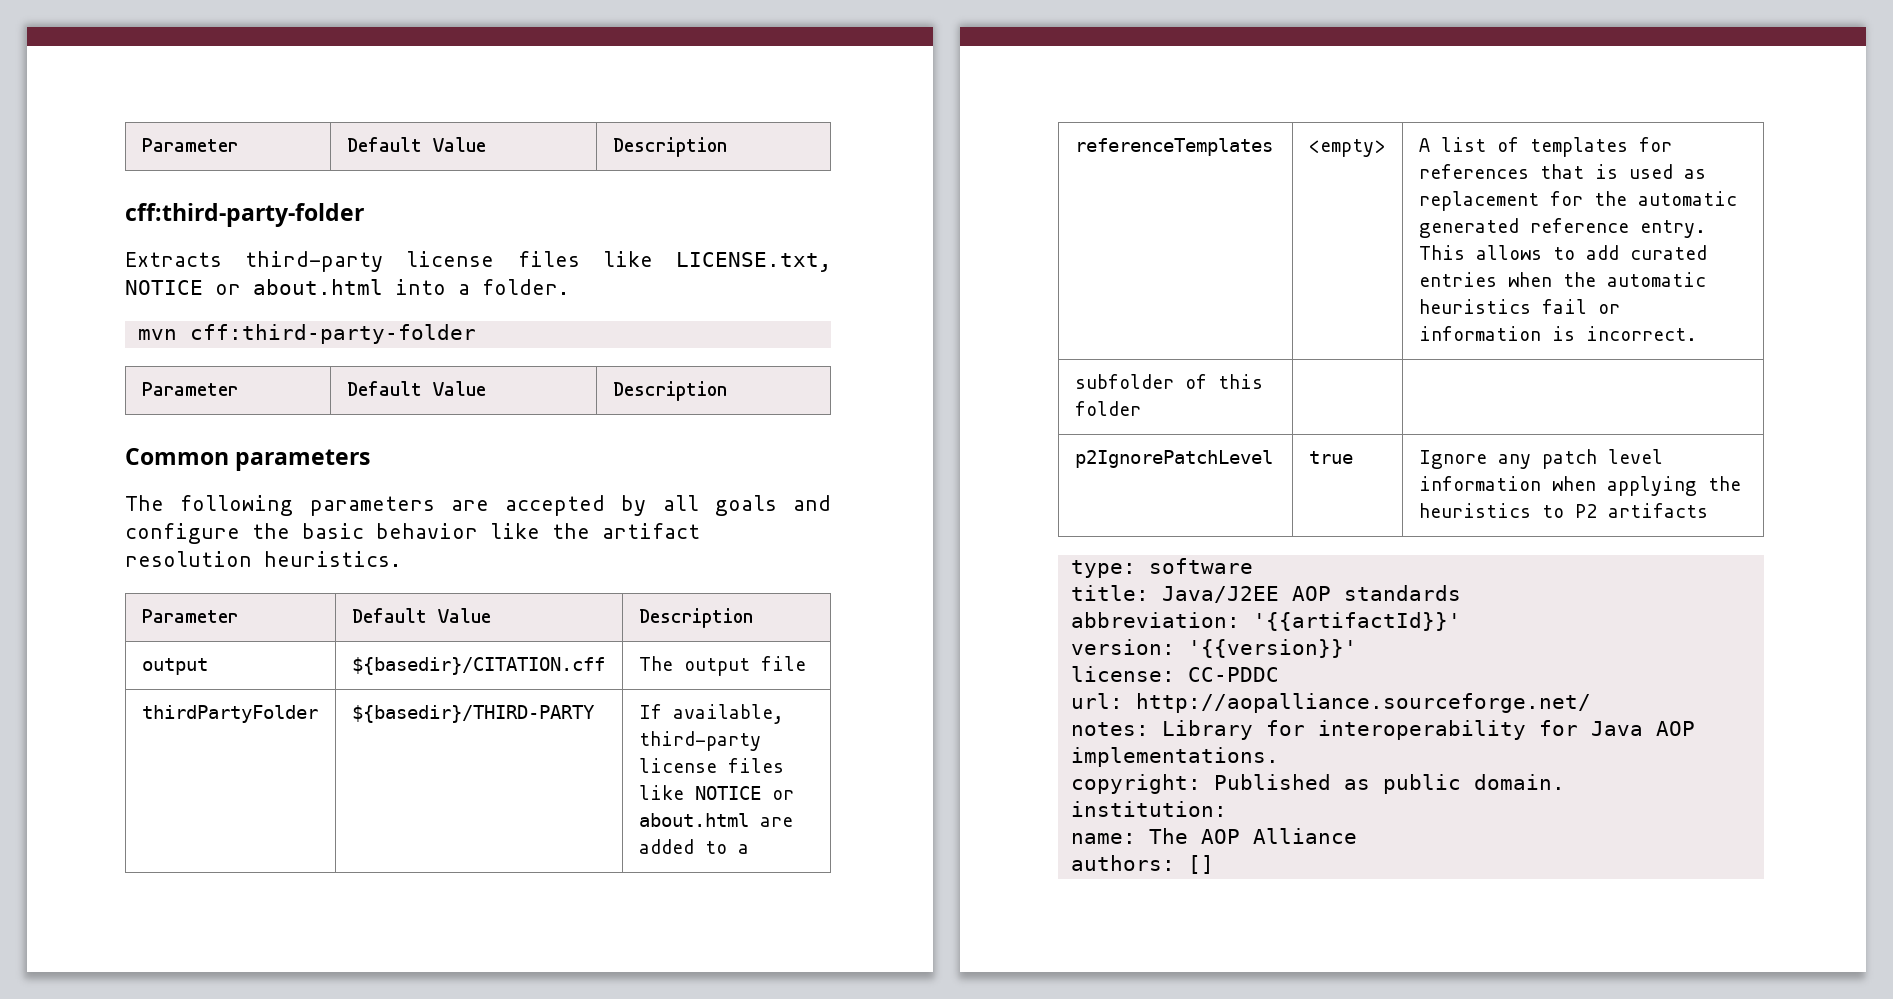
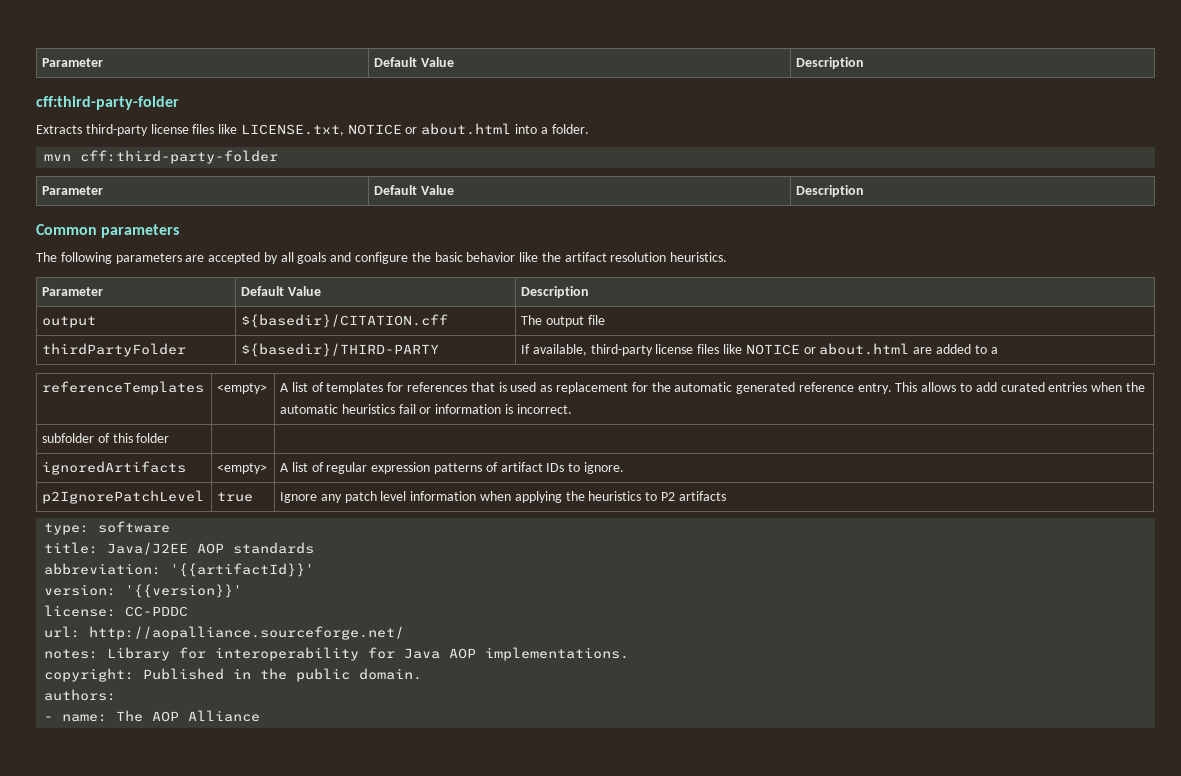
(1141, 408) none -> [42,461,187,475] [217,463,268,474] [280,462,624,474] // ignoredArtifacts | <empty> | A list of regular expression patterns of artifact IDs to ignore.
[1343,779,1370,790] as -> [233,668,288,680] in the
[1070,801,1227,817] institution: // -> [44,689,117,701] [44,716,54,721] authors: // -
[1070,855,1214,874] // authors: [] -> (261, 716) none

